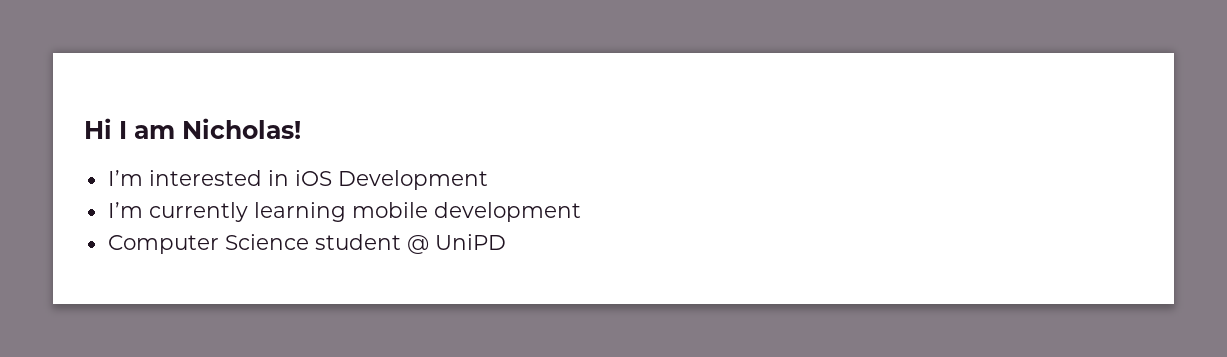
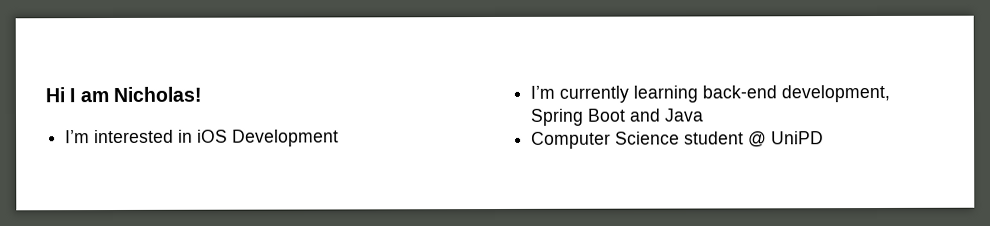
[351,202,581,222] mobile development -> [702,84,891,103] [530,108,705,126] back-end development, Spring Boot and Java

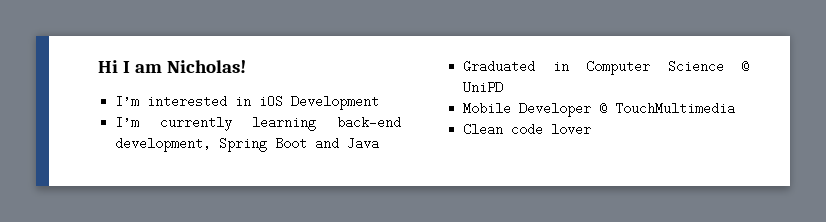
(705, 115) none -> [463,60,569,73] Graduated in
[684,131,745,145] student -> (724, 66) none
(825, 138) none -> [463,102,736,117] [463,123,592,136] // Mobile Developer @ TouchMultimedia // Clean code lover

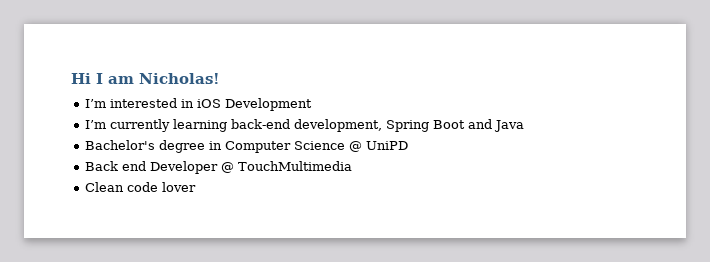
[463,60,536,73] Graduated -> [84,140,205,153] Bachelor's degree
[463,102,512,115] Mobile -> [84,161,146,171] Back end

